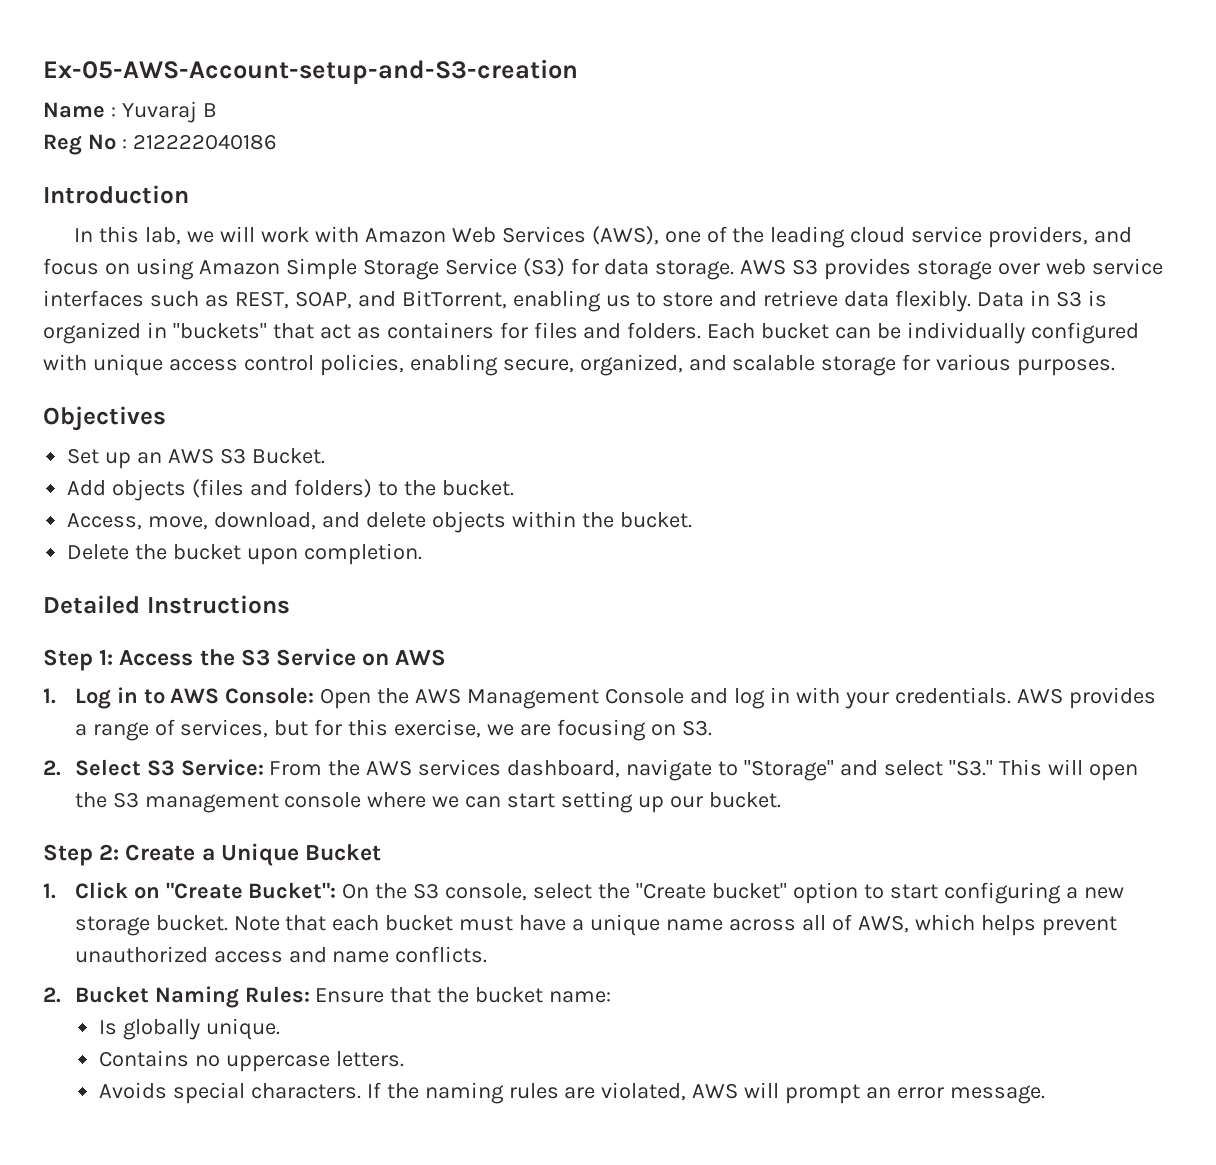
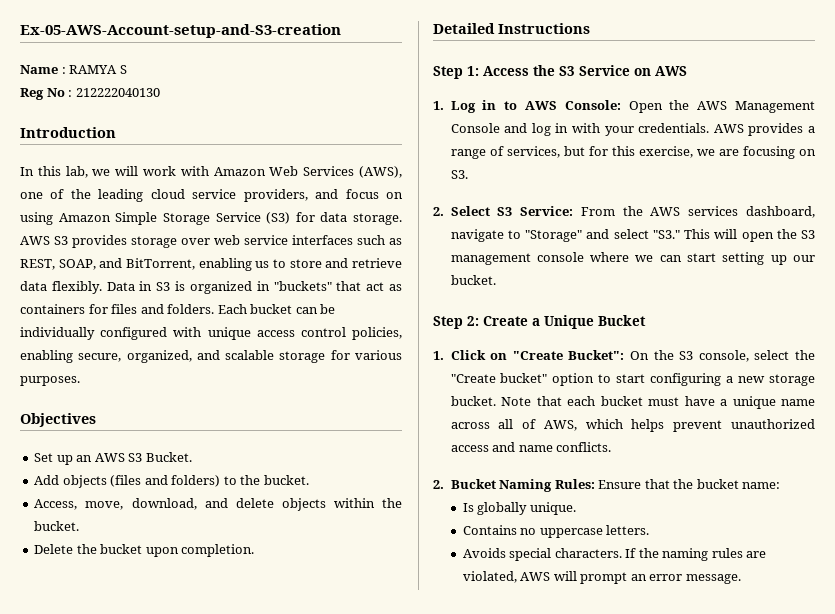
[121,101,217,123] Yuvaraj B -> [69,65,127,74] RAMYA S
[132,134,277,150] 212222040186 -> [75,88,160,97] 212222040130

